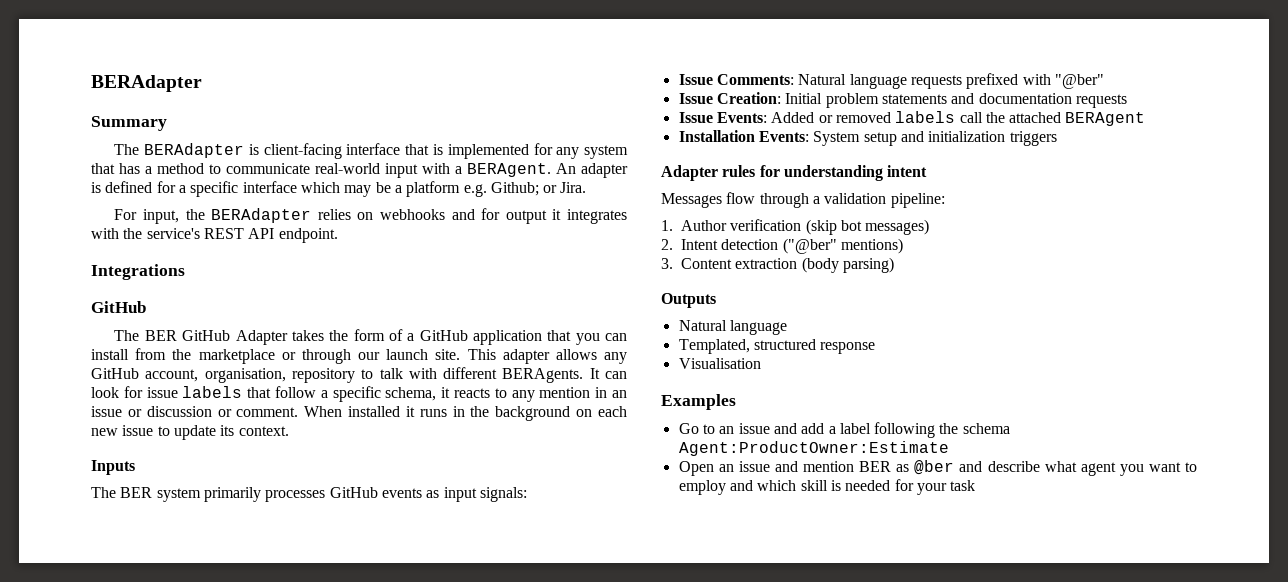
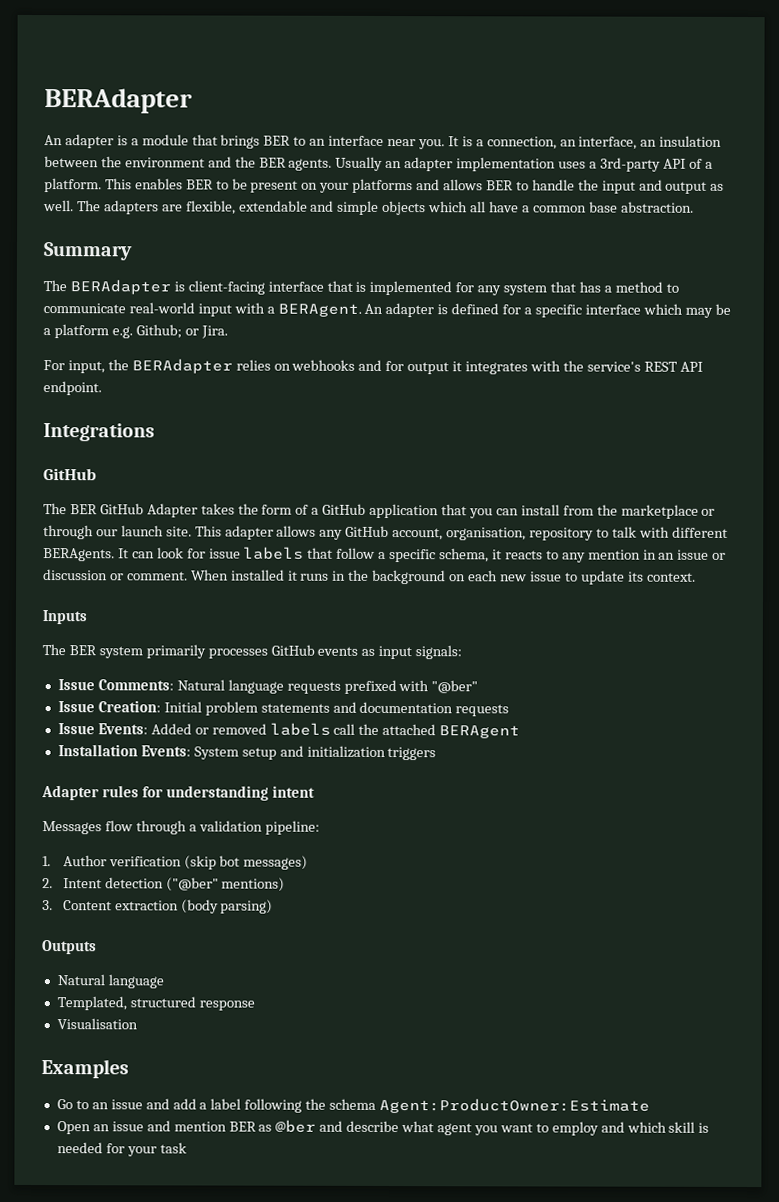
[91,75,202,92] BERAdapter -> [44,88,193,114] [44,134,723,150] [44,156,713,172] [44,178,725,194] [43,200,694,216] BERAdapter // An adapter is a module that brings BER to an interface near you. It is a connection, an interface, an insulation between the environment and the BER agents. Usually an adapter implementation uses a 3rd-party API of a platform. This enables BER to be present on your platforms and allows BER to handle the input and output as well. The adapters are flexible, extendable and simple objects which all have a common base abstraction.

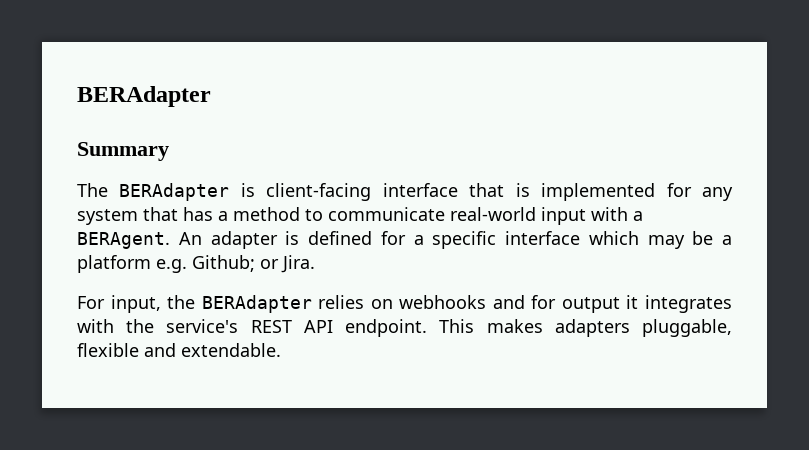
[44,88,193,114] [44,134,723,150] [44,156,713,172] [44,178,725,194] [43,200,694,216] BERAdapter // An adapter is a module that brings BER to an interface near you. It is a connection, an interface, an insulation between the environment and the BER agents. Usually an adapter implementation uses a 3rd-party API of a platform. This enables BER to be present on your platforms and allows BER to handle the input and output as well. The adapters are flexible, extendable and simple objects which all have a common base abstraction. -> [77,86,211,107] BERAdapter
[43,423,155,442] [43,468,97,481] [43,503,716,519] [43,525,728,541] [43,546,727,563] [43,569,696,585] [42,610,87,625] [42,644,463,660] [57,679,479,695] [57,700,510,717] [57,722,521,739] [57,744,437,761] [41,785,315,801] [42,820,320,835] [42,855,309,870] [42,877,286,892] [42,899,274,914] [42,940,97,955] [56,974,164,989] [56,996,255,1011] [56,1018,138,1030] [41,1059,129,1079] [56,1097,651,1114] [56,1119,710,1136] [56,1142,187,1157] // Integrations // GitHub // The BER GitHub Adapter takes the form of a GitHub application that you can install from the marketplace or through our launch site. This adapter allows any GitHub account, organisation, repository to talk with different BERAgents. It can look for issue labels that follow a specific schema, it reacts to any mention in an issue or discussion or comment. When installed it runs in the background on each new issue to update its context. // Inputs // The BER system primarily processes GitHub events as input signals: // Issue Comments: Natural language requests prefixed with "@ber" // Issue Creation: Initial problem statements and documentation requests // Issue Events: Added or removed labels call the attached BERAgent // Installation Events: System setup and initialization triggers // Adapter rules for understanding intent // Messages flow through a validation pipeline: // 1. Author verification (skip bot messages) // 2. Intent detection ("@ber" mentions) // 3. Content extraction (body parsing) // Outputs // Natural language // Templated, structured response // Visualisation // Examples // Go to an issue and add a label following the schema Agent:ProductOwner:Estimate // Open an issue and mention BER as @ber and describe what agent you want to employ and which skill is needed for your task -> [439,319,732,337] [77,343,281,357] This makes adapters pluggable, flexible and extendable.

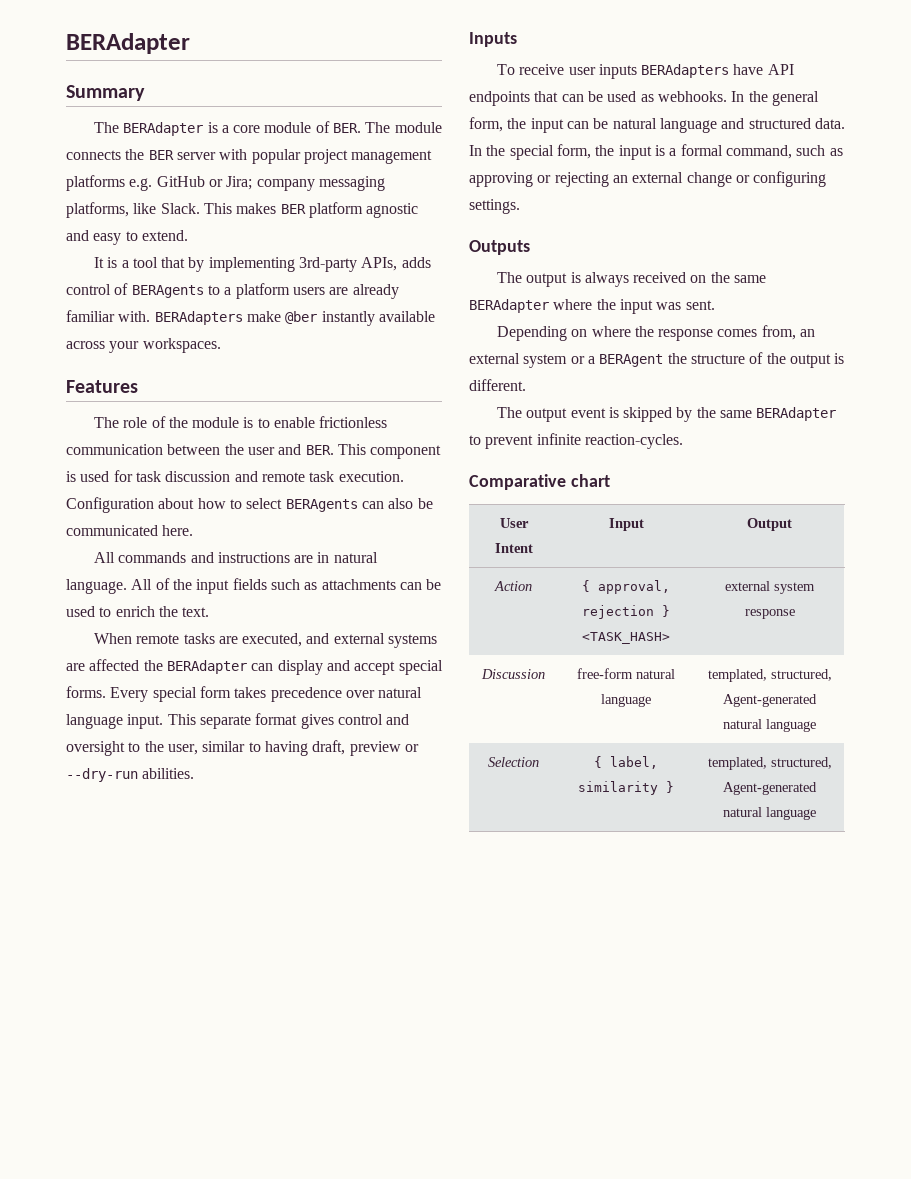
[266,183,734,201] [77,207,643,225] [77,231,732,249] [77,255,315,273] [77,295,732,313] [77,319,732,337] [77,343,281,357] client-facing interface that is implemented for any system that has a method to communicate real-world input with a BERAgent. An adapter is defined for a specific interface which may be a platform e.g. Github; or Jira. // For input, the BERAdapter relies on webhooks and for output it integrates with the service's REST API endpoint. This makes adapters pluggable, flexible and extendable. -> [221,121,442,133] [66,149,433,164] [66,175,385,191] [66,202,419,218] [66,230,188,245] [93,257,431,272] [66,283,399,299] [66,310,435,326] [66,338,221,353] [66,380,138,393] [93,416,388,428] [66,444,442,459] [66,470,404,482] [66,497,433,513] [66,525,194,536] [93,552,378,563] [66,578,442,594] [66,606,210,617] [93,633,438,648] [66,659,443,675] [66,686,423,702] [66,713,410,729] [66,740,419,756] [66,768,195,782] [469,32,517,47] [496,64,794,79] [469,91,819,106] [469,117,845,133] [469,144,843,160] [469,171,827,187] [469,199,520,214] [469,240,530,255] [496,272,767,287] [469,299,715,314] [496,325,816,341] [469,352,845,368] [469,379,526,391] [496,407,837,422] [469,433,683,449] [469,474,610,490] [499,518,529,528] [494,543,533,553] [608,518,644,531] [747,518,792,531] [494,581,532,591] [582,580,670,594] [582,605,670,619] [582,632,670,644] [725,581,815,594] [744,609,795,619] [481,669,545,679] [577,668,675,679] [601,694,651,707] [707,669,832,682] [723,694,817,707] [723,719,816,732] [488,757,539,767] [594,756,658,769] [578,781,674,795] [707,757,832,770] [723,782,817,795] [723,807,816,820] a core module of BER. The module connects the BER server with popular project management platforms e.g. GitHub or Jira; company messaging platforms, like Slack. This makes BER platform agnostic and easy to extend. // It is a tool that by implementing 3rd-party APIs, adds control of BERAgents to a platform users are already familiar with. BERAdapters make @ber instantly available across your workspaces. // Features // The role of the module is to enable frictionless communication between the user and BER. This component is used for task discussion and remote task execution. Configuration about how to select BERAgents can also be communicated here. // All commands and instructions are in natural language. All of the input fields such as attachments can be used to enrich the text. // When remote tasks are executed, and external systems are affected the BERAdapter can display and accept special forms. Every special form takes precedence over natural language input. This separate format gives control and oversight to the user, similar to having draft, preview or --dry-run abilities. // Inputs // To receive user inputs BERAdapters have API endpoints that can be used as webhooks. In the general form, the input can be natural language and structured data. In the special form, the input is a formal command, such as approving or rejecting an external change or configuring settings. // Outputs // The output is always received on the same BERAdapter where the input was sent. // Depending on where the response comes from, an external system or a BERAgent the structure of the output is different. // The output event is skipped by the same BERAdapter to prevent infinite reaction-cycles. // Comparative chart // User Intent | Input | Output // Action | { approval, rejection } <TASK_HASH> | external system response // Discussion | free-form natural language | templated, structured, Agent-generated natural language // Selection | { label, similarity } | templated, structured, Agent-generated natural language

